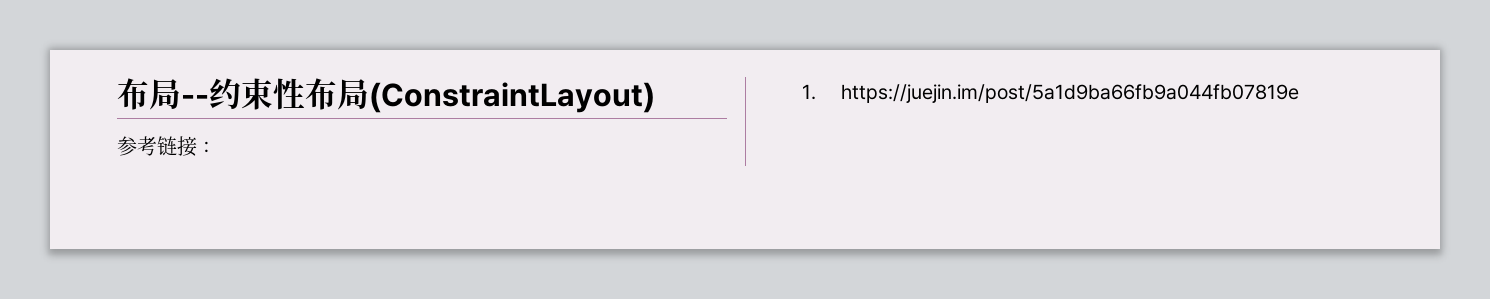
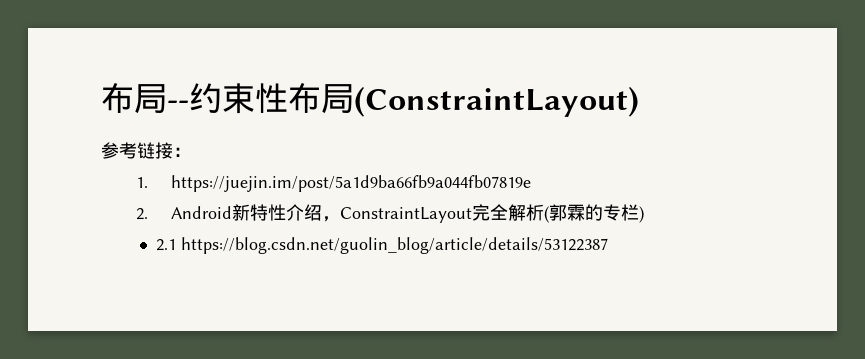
(1299, 93) none -> [135,204,644,223] [155,237,608,254] // 2. Android新特性介绍，ConstraintLayout完全解析(郭霖的专栏) // 2.1 https://blog.csdn.net/guolin_blog/article/details/53122387

